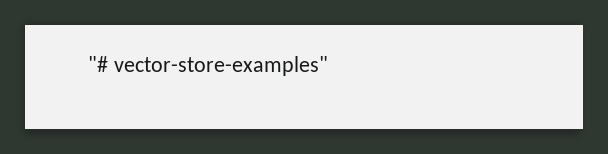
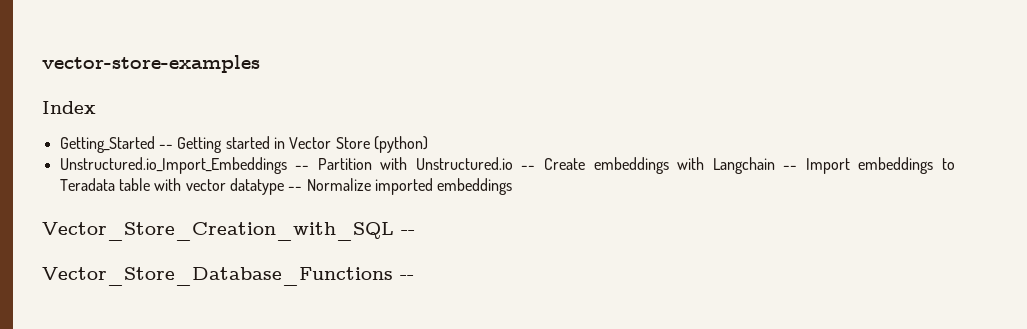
[88,56,328,76] "# vector-store-examples" -> [42,55,260,73] [42,101,96,114] [59,136,428,153] [59,157,956,174] [59,178,513,195] [42,222,415,241] [42,267,414,286] vector-store-examples // Index // Getting_Started -- Getting started in Vector Store (python) // Unstructured.io_Import_Embeddings -- Partition with Unstructured.io -- Create embeddings with Langchain -- Import embeddings to Teradata table with vector datatype -- Normalize imported embeddings // Vector_Store_Creation_with_SQL -- // Vector_Store_Database_Functions --

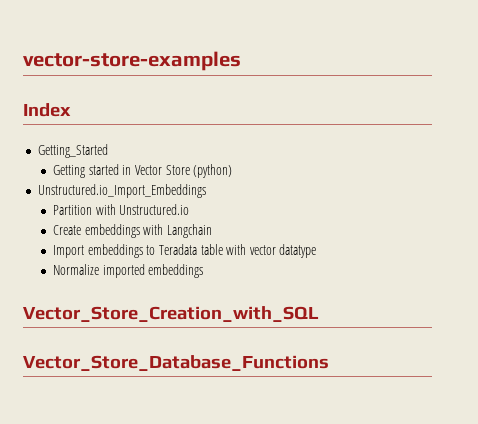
[158,144,173,149] -- -> (108, 151) //
[295,165,310,170] -- -> (206, 191) //
[521,165,536,170] -- -> (190, 209) //
[783,165,798,170] -- -> (212, 231) //
[288,186,303,191] -- -> (317, 251) //
[401,230,415,235] -- -> (319, 314) none
[400,275,414,280] -- -> (329, 363) none

